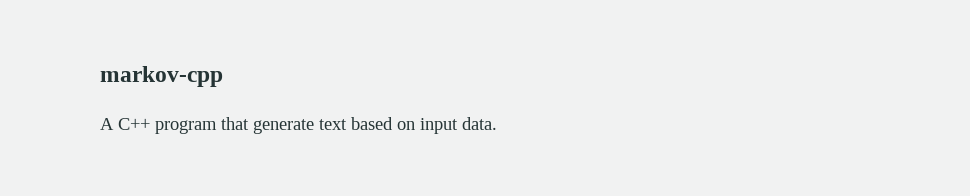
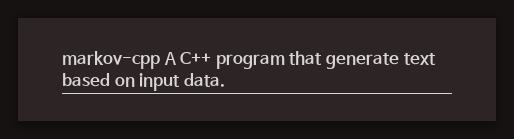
(223, 76) // -> (160, 60) none

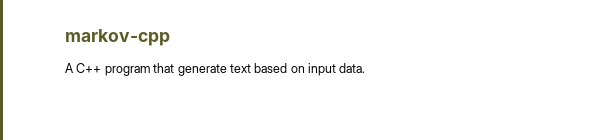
(160, 60) none -> (170, 37) //

